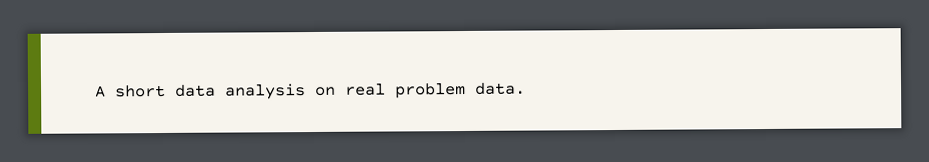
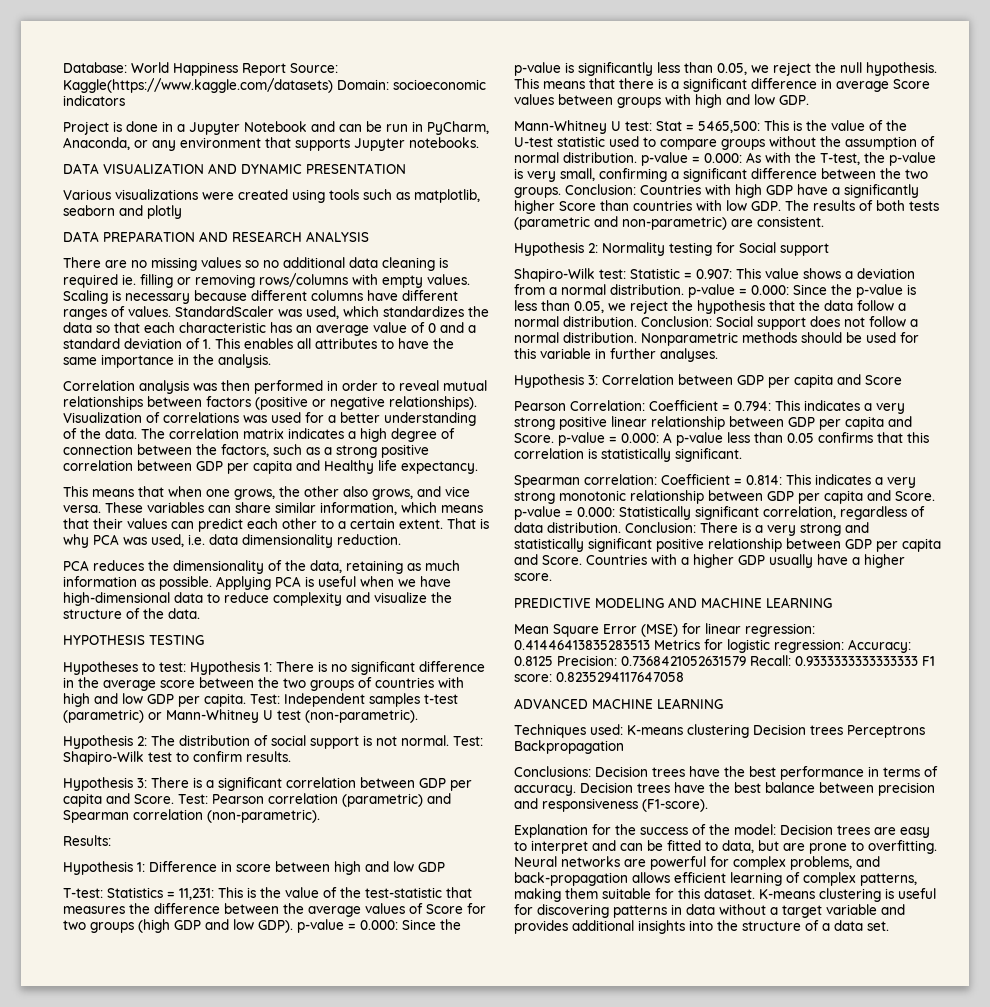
[95,82,526,100] A short data analysis on real problem data. -> [63,62,338,76] [63,78,486,93] [63,95,125,106] [63,121,489,135] [63,137,479,151] [63,163,406,174] [63,189,480,203] [63,205,182,219] [63,231,369,242] [63,257,448,271] [63,273,470,288] [63,290,458,304] [63,306,489,320] [63,322,476,336] [63,338,454,349] [63,354,271,368] [63,380,487,394] [63,396,477,410] [63,412,476,426] [63,428,455,442] [63,444,429,458] [63,460,478,474] [63,486,470,500] [63,502,483,515] [63,518,489,532] [63,534,401,548] [63,560,460,574] [63,576,451,590] [63,592,452,606] [63,608,200,619] [63,635,204,645] [63,661,485,675] [63,677,464,691] [63,693,458,707] [63,709,418,723] [63,735,483,749] [63,751,291,765] [63,777,472,791] [63,793,451,807] [63,809,320,823] [63,835,111,846] [63,861,445,875] [63,887,472,900] [63,903,486,917] [63,919,461,933] [514,62,937,76] [514,78,930,92] [514,94,809,108] [514,120,907,134] [514,136,935,150] [514,152,936,166] [514,168,928,182] [514,184,919,198] [514,200,939,214] [514,216,824,230] [514,242,829,256] [514,268,915,282] [514,284,916,298] [514,300,906,314] [514,316,918,330] [514,332,919,346] [514,348,718,362] [514,374,902,388] [514,400,905,414] [514,416,912,430] [514,432,929,446] [514,448,742,462] [514,474,916,488] [514,490,935,504] [514,506,925,520] [514,522,869,536] [514,538,941,552] [514,554,905,568] [514,573,552,581] [514,597,832,608] [514,623,815,637] [514,639,911,653] [514,655,935,666] [514,672,684,682] [514,698,723,709] [514,724,925,738] [514,740,624,754] [514,766,938,780] [514,782,935,796] [514,798,708,812] [514,824,930,838] [514,840,937,854] [514,856,880,870] [514,872,917,886] [514,888,936,902] [514,904,905,918] [514,920,889,934] Database: World Happiness Report Source: Kaggle(https://www.kaggle.com/datasets) Domain: socioeconomic indicators // Project is done in a Jupyter Notebook and can be run in PyCharm, Anaconda, or any environment that supports Jupyter notebooks. // DATA VISUALIZATION AND DYNAMIC PRESENTATION // Various visualizations were created using tools such as matplotlib, seaborn and plotly // DATA PREPARATION AND RESEARCH ANALYSIS // There are no missing values so no additional data cleaning is required ie. filling or removing rows/columns with empty values. Scaling is necessary because different columns have different ranges of values. StandardScaler was used, which standardizes the data so that each characteristic has an average value of 0 and a standard deviation of 1. This enables all attributes to have the same importance in the analysis. // Correlation analysis was then performed in order to reveal mutual relationships between factors (positive or negative relationships). Visualization of correlations was used for a better understanding of the data. The correlation matrix indicates a high degree of connection between the factors, such as a strong positive correlation between GDP per capita and Healthy life expectancy. // This means that when one grows, the other also grows, and vice versa. These variables can share similar information, which means that their values can predict each other to a certain extent. That is why PCA was used, i.e. data dimensionality reduction. // PCA reduces the dimensionality of the data, retaining as much information as possible. Applying PCA is useful when we have high-dimensional data to reduce complexity and visualize the structure of the data. // HYPOTHESIS TESTING // Hypotheses to test: Hypothesis 1: There is no significant difference in the average score between the two groups of countries with high and low GDP per capita. Test: Independent samples t-test (parametric) or Mann-Whitney U test (non-parametric). // Hypothesis 2: The distribution of social support is not normal. Test: Shapiro-Wilk test to confirm results. // Hypothesis 3: There is a significant correlation between GDP per capita and Score. Test: Pearson correlation (parametric) and Spearman correlation (non-parametric). // Results: // Hypothesis 1: Difference in score between high and low GDP // T-test: Statistics = 11,231: This is the value of the test-statistic that measures the difference between the average values of Score for two groups (high GDP and low GDP). p-value = 0.000: Since the p-value is significantly less than 0.05, we reject the null hypothesis. This means that there is a significant difference in average Score values between groups with high and low GDP. // Mann-Whitney U test: Stat = 5465,500: This is the value of the U-test statistic used to compare groups without the assumption of normal distribution. p-value = 0.000: As with the T-test, the p-value is very small, confirming a significant difference between the two groups. Conclusion: Countries with high GDP have a significantly higher Score than countries with low GDP. The results of both tests (parametric and non-parametric) are consistent. // Hypothesis 2: Normality testing for Social support // Shapiro-Wilk test: Statistic = 0.907: This value shows a deviation from a normal distribution. p-value = 0.000: Since the p-value is less than 0.05, we reject the hypothesis that the data follow a normal distribution. Conclusion: Social support does not follow a normal distribution. Nonparametric methods should be used for this variable in further analyses. // Hypothesis 3: Correlation between GDP per capita and Score // Pearson Correlation: Coefficient = 0.794: This indicates a very strong positive linear relationship between GDP per capita and Score. p-value = 0.000: A p-value less than 0.05 confirms that this correlation is statistically significant. // Spearman correlation: Coefficient = 0.814: This indicates a very strong monotonic relationship between GDP per capita and Score. p-value = 0.000: Statistically significant correlation, regardless of data distribution. Conclusion: There is a very strong and statistically significant positive relationship between GDP per capita and Score. Countries with a higher GDP usually have a higher score. // PREDICTIVE MODELING AND MACHINE LEARNING // Mean Square Error (MSE) for linear regression: 0.41446413835283513 Metrics for logistic regression: Accuracy: 0.8125 Precision: 0.7368421052631579 Recall: 0.9333333333333333 F1 score: 0.8235294117647058 // ADVANCED MACHINE LEARNING // Techniques used: K-means clustering Decision trees Perceptrons Backpropagation // Conclusions: Decision trees have the best performance in terms of accuracy. Decision trees have the best balance between precision and responsiveness (F1-score). // Explanation for the success of the model: Decision trees are easy to interpret and can be fitted to data, but are prone to overfitting. Neural networks are powerful for complex problems, and back-propagation allows efficient learning of complex patterns, making them suitable for this dataset. K-means clustering is useful for discovering patterns in data without a target variable and provides additional insights into the structure of a data set.

